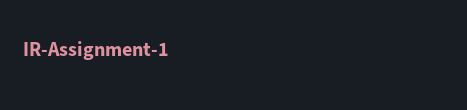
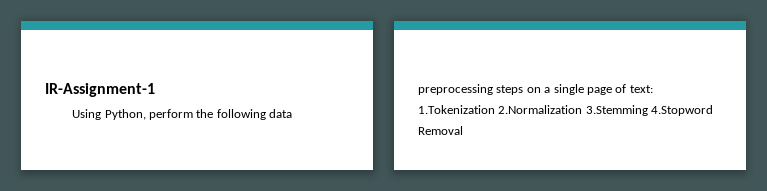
(169, 50) none -> [72,109,293,120] [418,84,653,95] [418,105,714,116] [418,126,463,135] // Using Python, perform the following data preprocessing steps on a single page of text: 1.Tokenization 2.Normalization 3.Stemming 4.Stopword Removal

